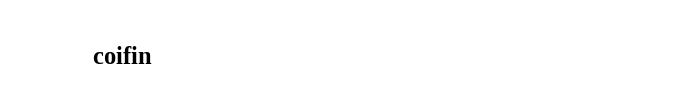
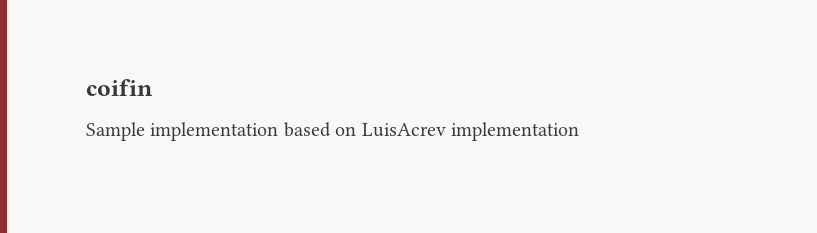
(152, 55) none -> [86,122,579,141] // Sample implementation based on LuisAcrev implementation

